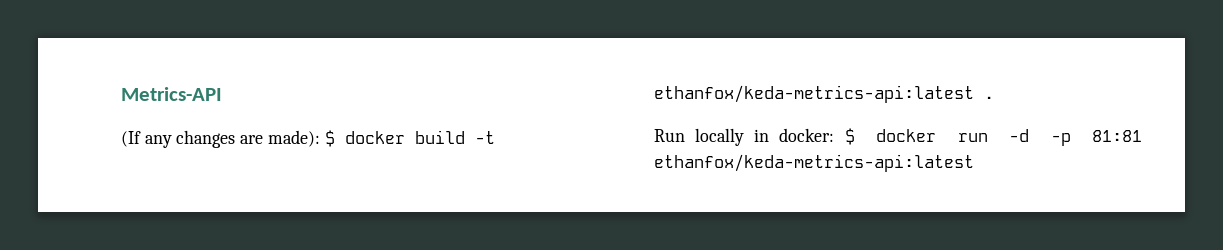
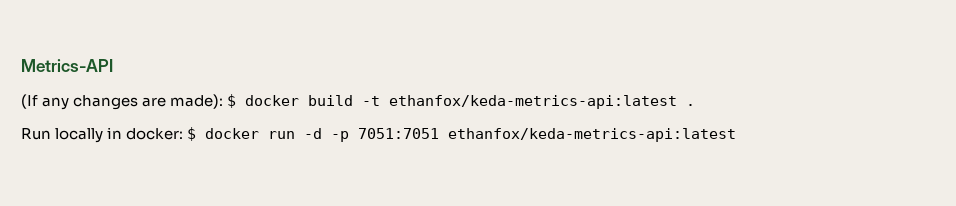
[1092,130,1142,142] 81:81 -> [358,128,440,139] 7051:7051

